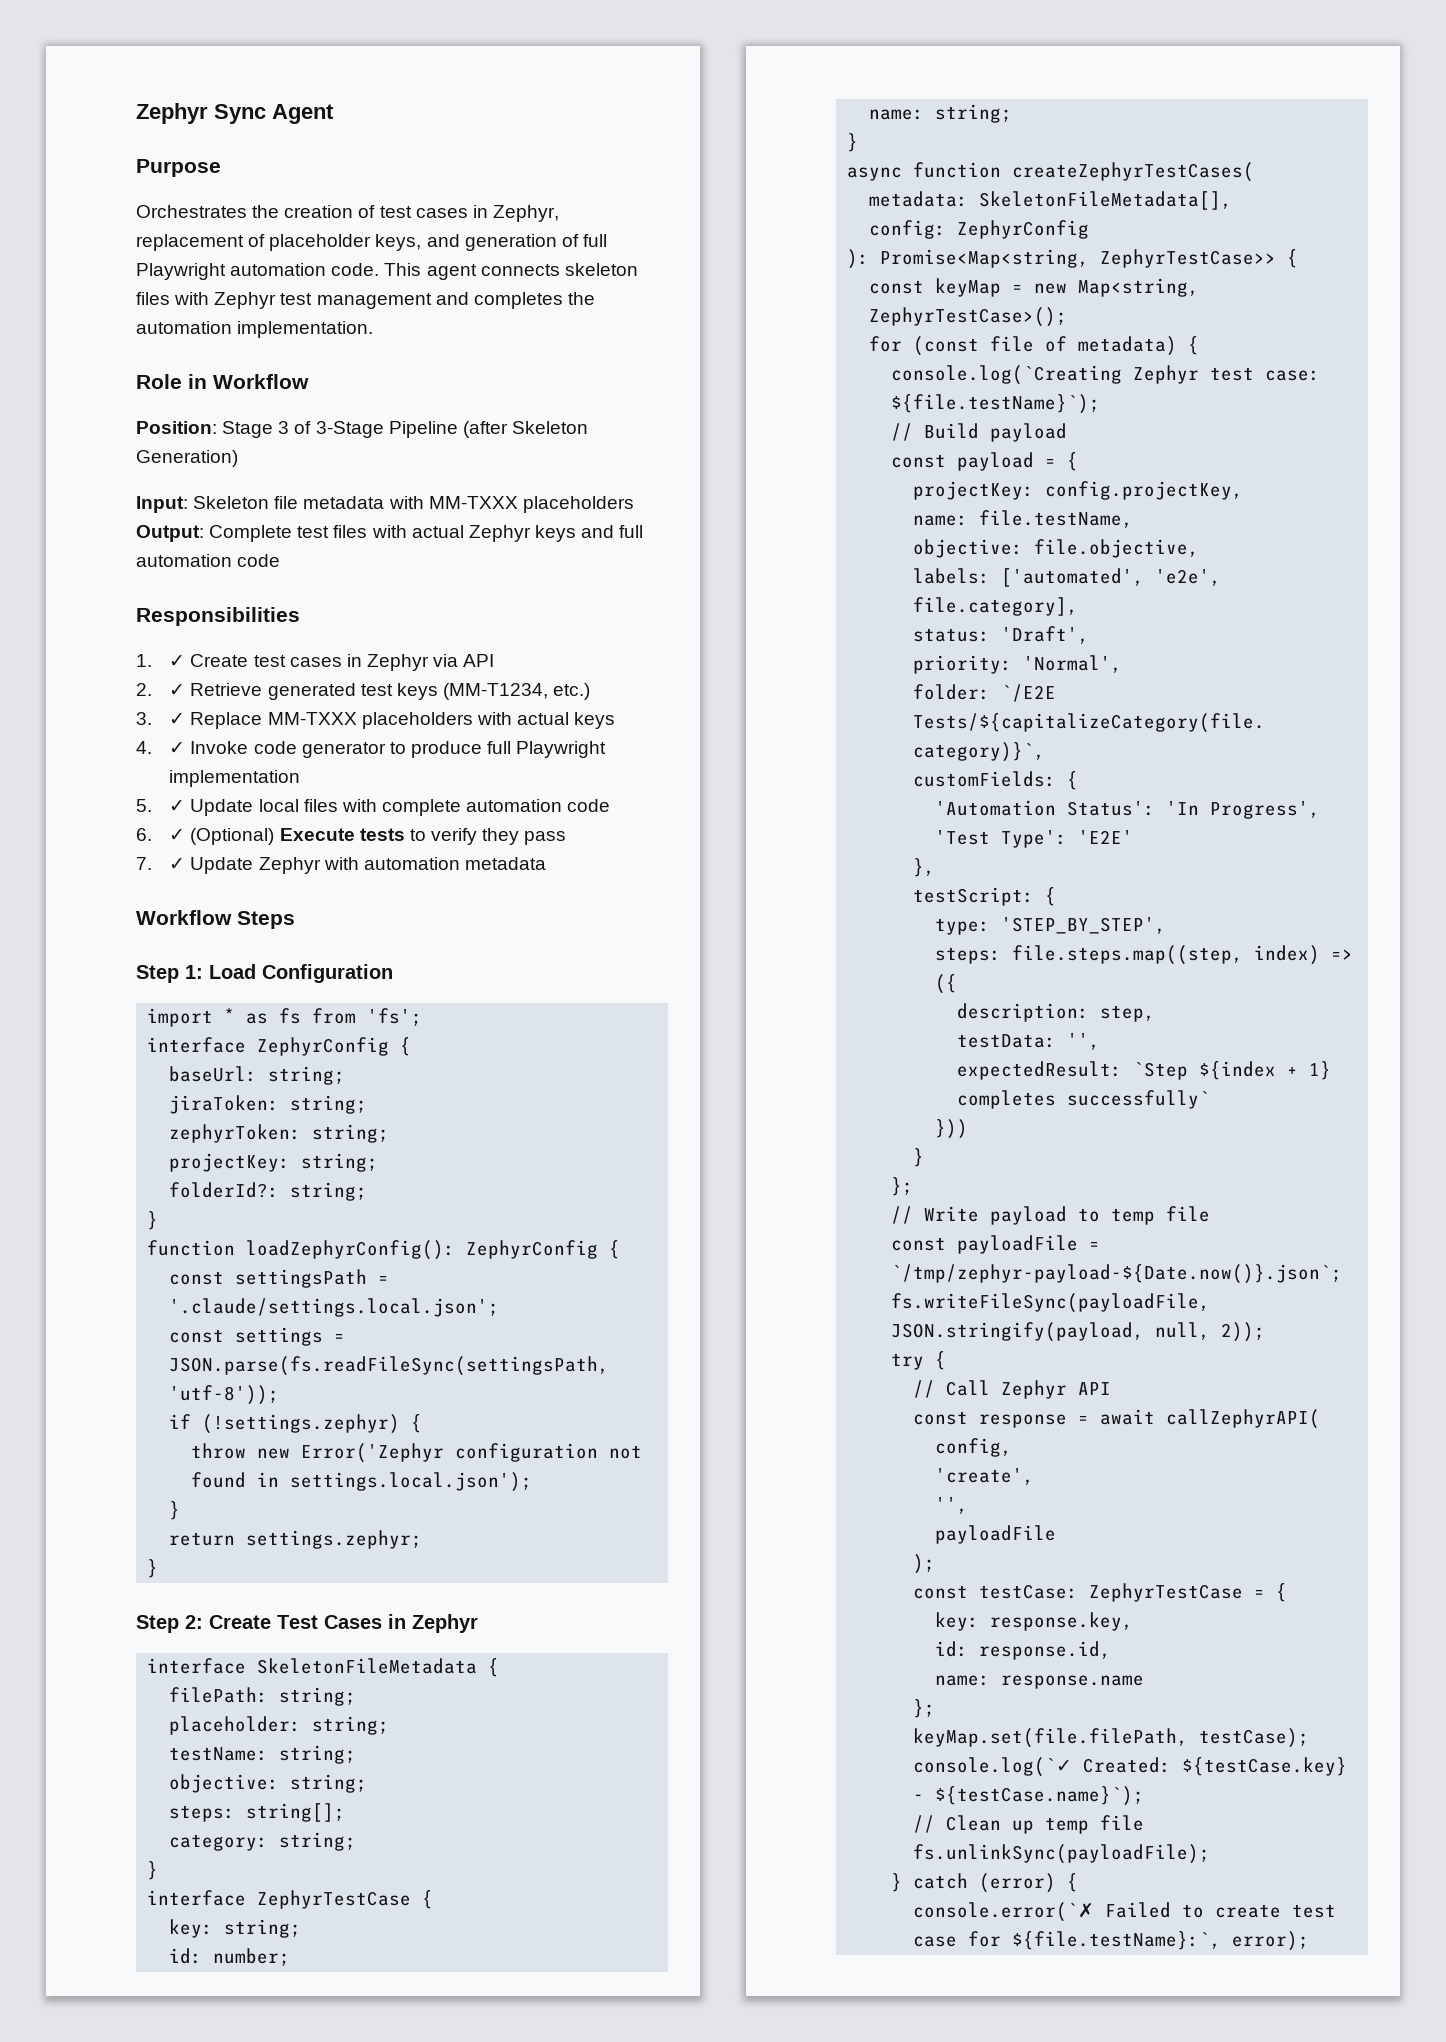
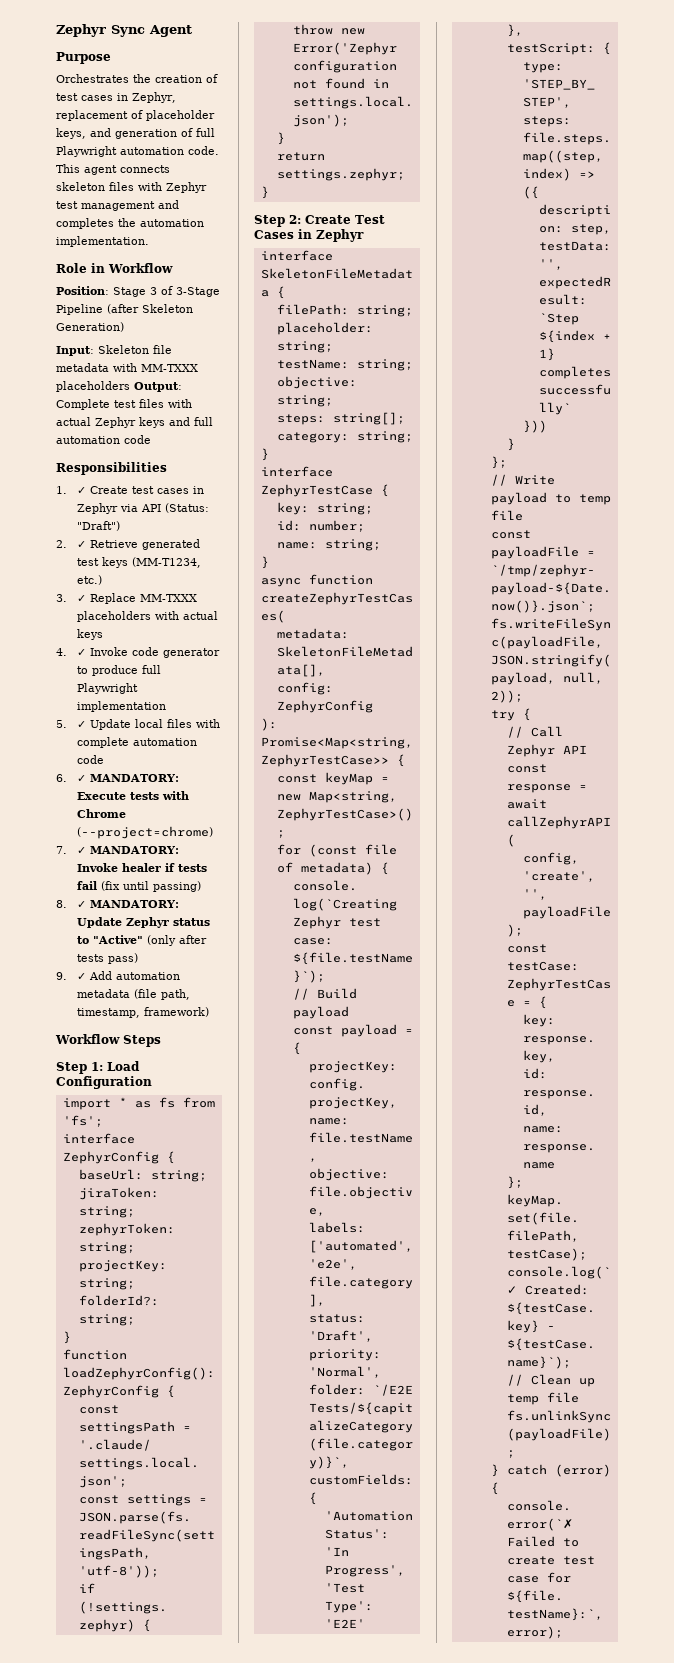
(495, 660) none -> [165,503,210,513] [77,521,121,531] (Status: "Draft")
[190,828,275,845] (Optional) -> [90,774,180,782] MANDATORY:
[409,828,567,845] [136,857,546,874] to verify they pass // 7. ✓ Update Zephyr with automation metadata -> [162,791,190,800] [77,809,127,818] [77,826,214,839] [56,846,180,854] [77,863,208,872] [77,881,202,892] [56,900,180,908] [77,917,211,928] [77,935,208,946] [77,953,139,964] [56,971,181,980] [77,989,191,1000] [77,1007,210,1018] with Chrome (--project=chrome) // 7. ✓ MANDATORY: Invoke healer if tests fail (fix until passing) // 8. ✓ MANDATORY: Update Zephyr status to "Active" (only after tests pass) // 9. ✓ Add automation metadata (file path, timestamp, framework)

